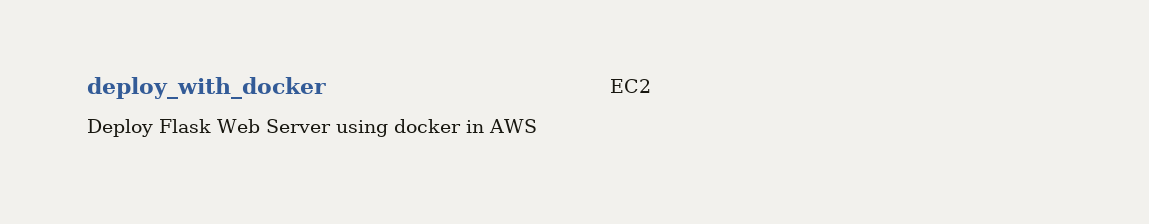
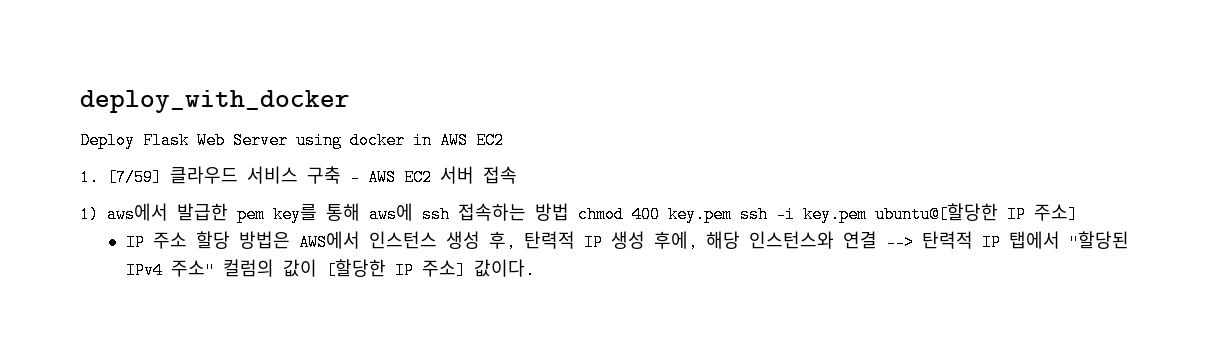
(651, 86) none -> [80,166,517,186] [80,203,1078,223] [125,231,1129,251] [125,259,535,279] // 1. [7/59] 클라우드 서비스 구축 - AWS EC2 서버 접속 // 1) aws에서 발급한 pem key를 통해 aws에 ssh 접속하는 방법 chmod 400 key.pem ssh -i key.pem ubuntu@[할당한 IP 주소] // IP 주소 할당 방법은 AWS에서 인스턴스 생성 후, 탄력적 IP 생성 후에, 해당 인스턴스와 연결 --> 탄력적 IP 탭에서 "할당된 IPv4 주소" 컬럼의 값이 [할당한 IP 주소] 값이다.

